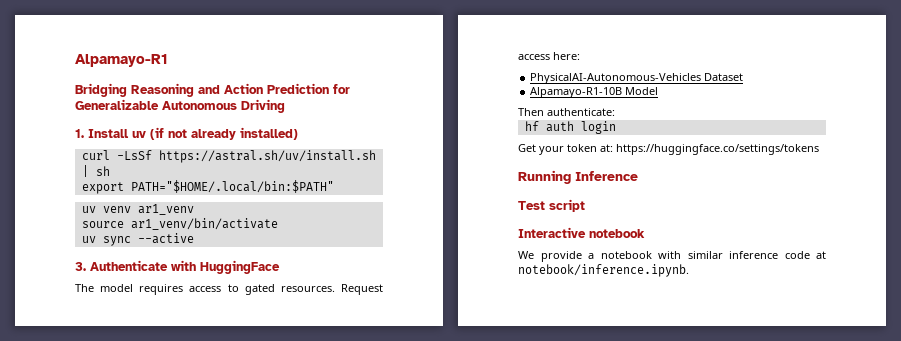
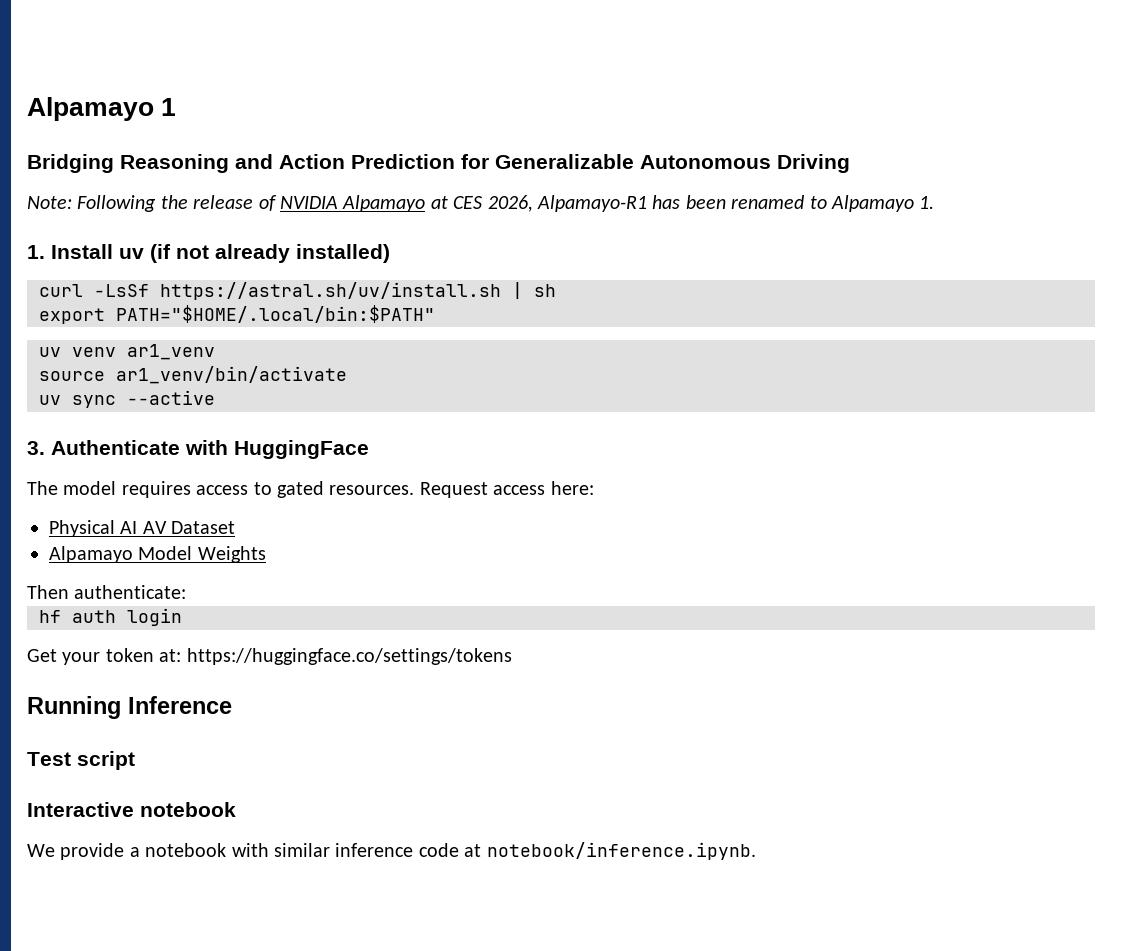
[75,54,168,67] Alpamayo-R1 -> [27,97,177,121] Alpamayo 1
(285, 106) none -> [27,195,935,212] // Note: Following the release of NVIDIA Alpamayo at CES 2026, Alpamayo-R1 has been renamed to Alpamayo 1.
[530,73,702,84] PhysicalAI-Autonomous-Vehicles -> [49,520,167,537] Physical AI AV
[530,87,623,98] Alpamayo-R1-10B -> [49,546,133,563] Alpamayo
(659, 91) none -> [197,546,266,563] Weights

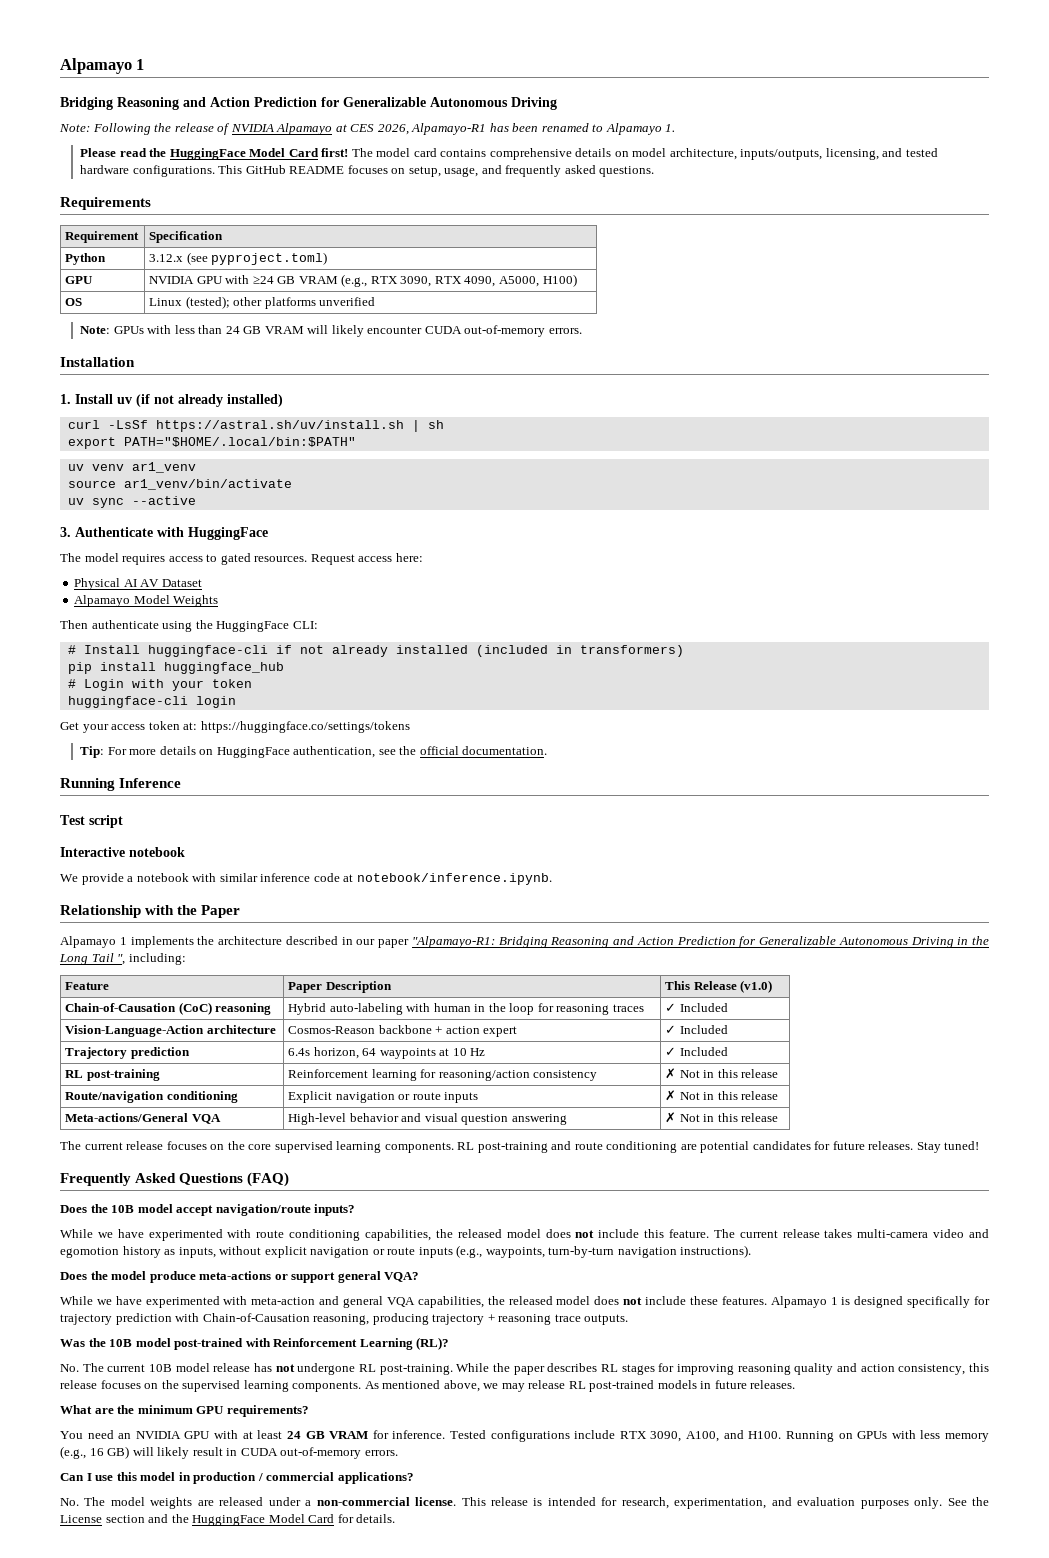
(935, 202) none -> [80,148,938,160] [80,165,655,177] [60,197,151,210] [65,231,140,243] [149,231,224,243] [65,253,107,265] [149,252,328,265] [65,276,94,284] [149,274,577,287] [65,298,83,306] [149,296,376,309] [80,325,582,337] [60,357,135,367] // Please read the HuggingFace Model Card first! The model card contains comprehensive details on model architecture, inputs/outputs, licensing, and tested hardware configurations. This GitHub README focuses on setup, usage, and frequently asked questions. // Requirements // Requirement | Specification // Python | 3.12.x (see pyproject.toml) // GPU | NVIDIA GPU with ≥24 GB VRAM (e.g., RTX 3090, RTX 4090, A5000, H100) // OS | Linux (tested); other platforms unverified // Note: GPUs with less than 24 GB VRAM will likely encounter CUDA out-of-memory errors. // Installation
[74,585,187,599] [39,610,116,623] authenticate: // hf auth -> [91,620,318,632] [67,645,684,657] [67,662,284,674] [67,679,252,691] [67,696,188,708] authenticate using the HuggingFace CLI: // # Install huggingface-cli if not already installed (included in transformers) // pip install huggingface_hub // # Login with your token // huggingface-cli
(101, 658) none -> [111,724,146,730] access
(512, 656) none -> [80,746,548,758] // Tip: For more details on HuggingFace authentication, see the official documentation.
(756, 851) none -> [60,905,241,918] [60,936,989,948] [59,953,186,965] [65,982,110,990] [288,981,392,993] [665,980,773,993] [65,1002,272,1015] [288,1003,644,1015] [665,1003,728,1012] [65,1025,276,1037] [288,1025,518,1037] [665,1025,728,1034] [65,1047,190,1059] [288,1047,486,1059] [665,1047,728,1056] [65,1069,160,1081] [288,1069,598,1081] [665,1068,779,1079] [65,1091,238,1103] [288,1091,479,1103] [665,1090,779,1101] [65,1113,221,1124] [288,1113,567,1125] [665,1112,779,1123] [60,1141,980,1153] [60,1172,290,1187] [60,1204,356,1216] [60,1229,990,1241] [60,1245,752,1258] [60,1271,420,1283] [60,1296,990,1308] [60,1313,629,1325] [60,1337,450,1350] [60,1363,989,1375] [60,1380,796,1392] [60,1405,309,1417] [60,1430,990,1442] [60,1446,398,1459] [60,1472,414,1484] [60,1497,990,1509] [60,1514,396,1526] // Relationship with the Paper // Alpamayo 1 implements the architecture described in our paper "Alpamayo-R1: Bridging Reasoning and Action Prediction for Generalizable Autonomous Driving in the Long Tail ", including: // Feature | Paper Description | This Release (v1.0) // Chain-of-Causation (CoC) reasoning | Hybrid auto-labeling with human in the loop for reasoning traces | ✓ Included // Vision-Language-Action architecture | Cosmos-Reason backbone + action expert | ✓ Included // Trajectory prediction | 6.4s horizon, 64 waypoints at 10 Hz | ✓ Included // RL post-training | Reinforcement learning for reasoning/action consistency | ✗ Not in this release // Route/navigation conditioning | Explicit navigation or route inputs | ✗ Not in this release // Meta-actions/General VQA | High-level behavior and visual question answering | ✗ Not in this release // The current release focuses on the core supervised learning components. RL post-training and route conditioning are potential candidates for future releases. Stay tuned! // Frequently Asked Questions (FAQ) // Does the 10B model accept navigation/route inputs? // While we have experimented with route conditioning capabilities, the released model does not include this feature. The current release takes multi-camera video and egomotion history as inputs, without explicit navigation or route inputs (e.g., waypoints, turn-by-turn navigation instructions). // Does the model produce meta-actions or support general VQA? // While we have experimented with meta-action and general VQA capabilities, the released model does not include these features. Alpamayo 1 is designed specifically for trajectory prediction with Chain-of-Causation reasoning, producing trajectory + reasoning trace outputs. // Was the 10B model post-trained with Reinforcement Learning (RL)? // No. The current 10B model release has not undergone RL post-training. While the paper describes RL stages for improving reasoning quality and action consistency, this release focuses on the supervised learning components. As mentioned above, we may release RL post-trained models in future releases. // What are the minimum GPU requirements? // You need an NVIDIA GPU with at least 24 GB VRAM for inference. Tested configurations include RTX 3090, A100, and H100. Running on GPUs with less memory (e.g., 16 GB) will likely result in CUDA out-of-memory errors. // Can I use this model in production / commercial applications? // No. The model weights are released under a non-commercial license. This release is intended for research, experimentation, and evaluation purposes only. See the License section and the HuggingFace Model Card for details.

